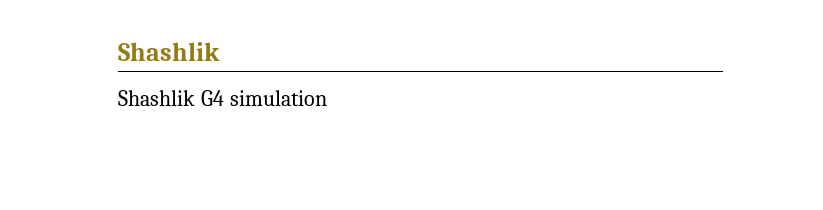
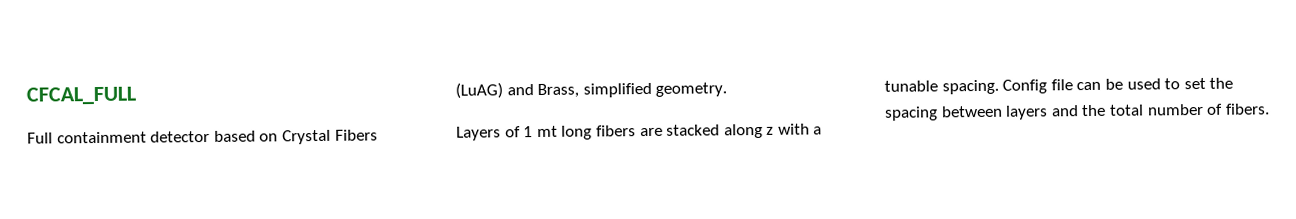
[118,42,220,61] [118,90,327,106] Shashlik // Shashlik G4 simulation -> [26,86,136,105] [27,129,378,145] [455,82,728,99] [456,123,823,141] [884,77,1234,95] [884,103,1270,121] CFCAL_FULL // Full containment detector based on Crystal Fibers (LuAG) and Brass, simplified geometry. // Layers of 1 mt long fibers are stacked along z with a tunable spacing. Config file can be used to set the spacing between layers and the total number of fibers.

